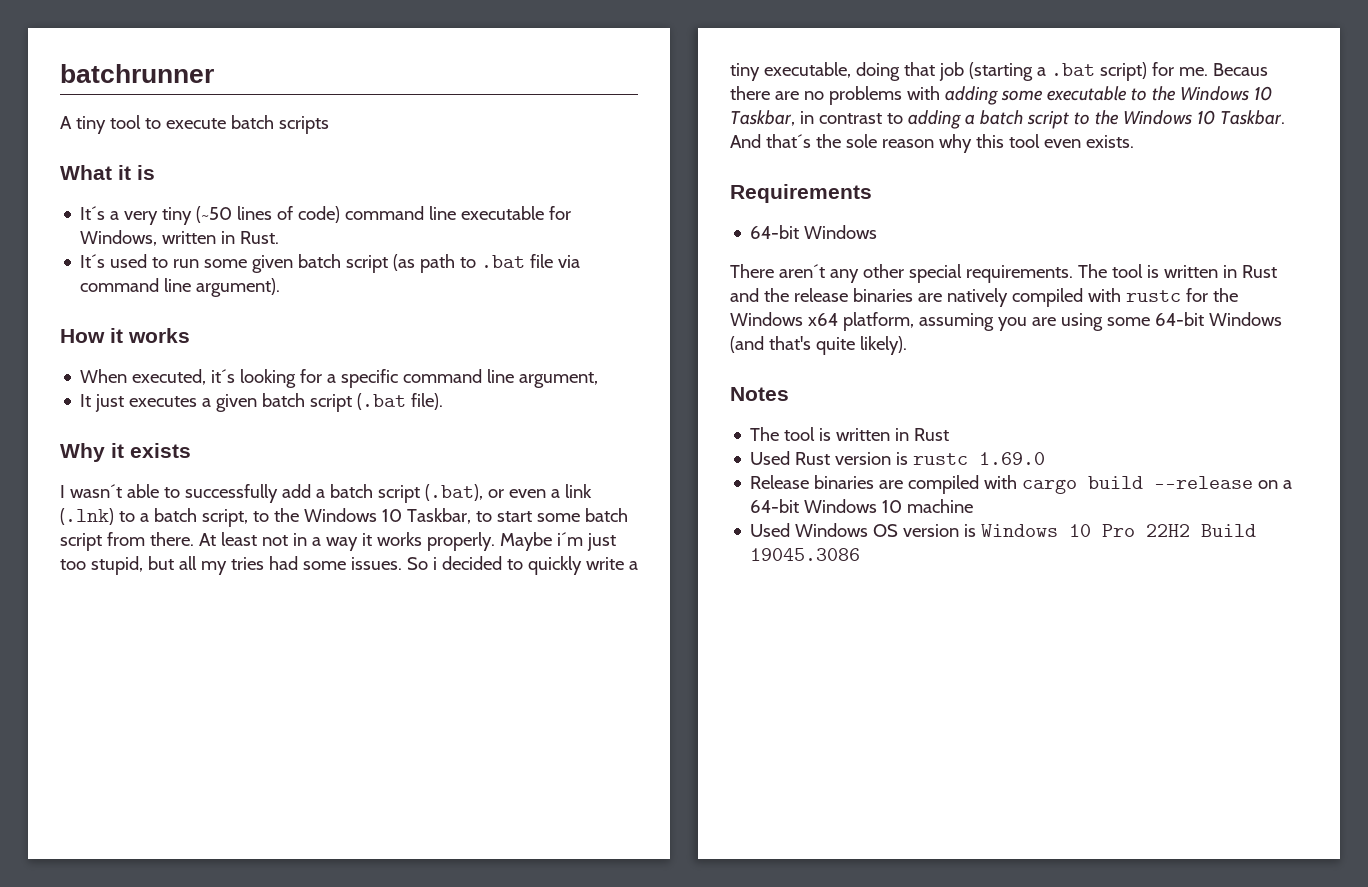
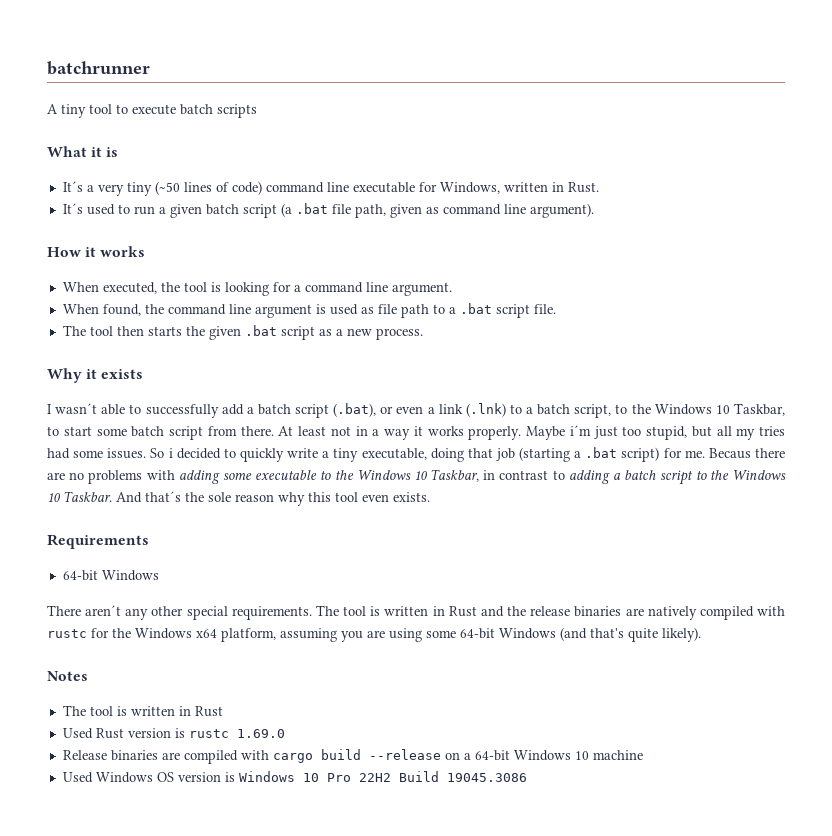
[204,254,581,273] some given batch script (as path to .bat file via -> [158,203,439,218] a given batch script (a .bat file path, given as
[211,369,236,383] it´s -> [160,282,221,292] the tool is
[341,369,599,388] [80,393,444,412] specific command line argument, // It just executes a given batch script (.bat file). -> [304,282,452,296] [62,303,556,318] [62,325,423,340] command line argument. // When found, the command line argument is used as file path to a .bat script file. // The tool then starts the given .bat script as a new process.

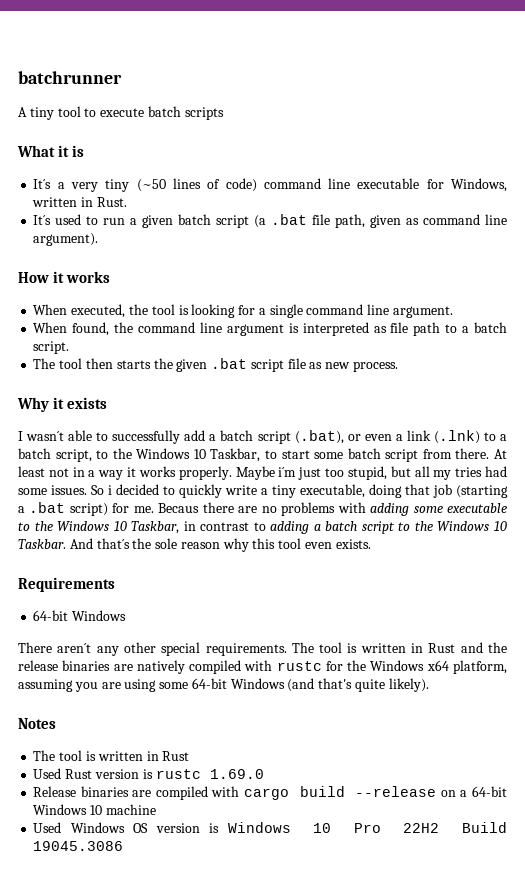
(301, 288) none -> [269,304,303,318] single
[329,304,358,315] used -> [302,322,369,336] interpreted
[459,303,556,318] .bat script file. -> [473,322,507,333] [33,341,70,354] batch script.
[318,329,343,336] as a -> [287,358,323,369] file as

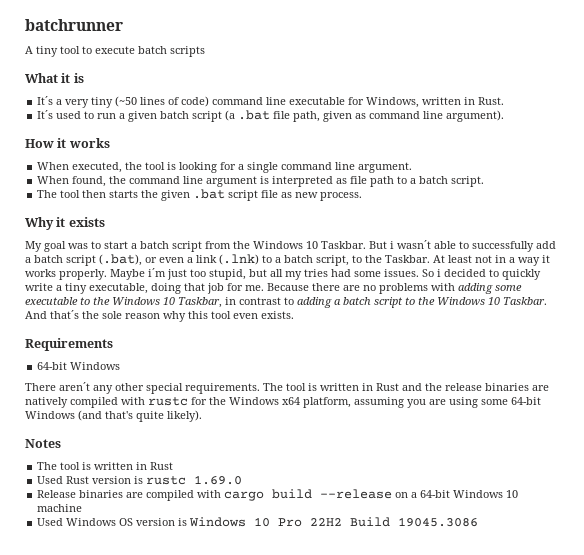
[18,431,23,441] I -> [25,241,394,252] My goal was to start a batch script from the Windows 10 Taskbar. But i
[136,448,490,462] Windows 10 Taskbar, to start some batch script from there. -> [385,255,430,263] Taskbar.
[456,485,508,498] [18,502,108,516] (starting a .bat script) -> (224, 288) none
[158,503,200,513] Becaus -> [267,283,309,291] Because

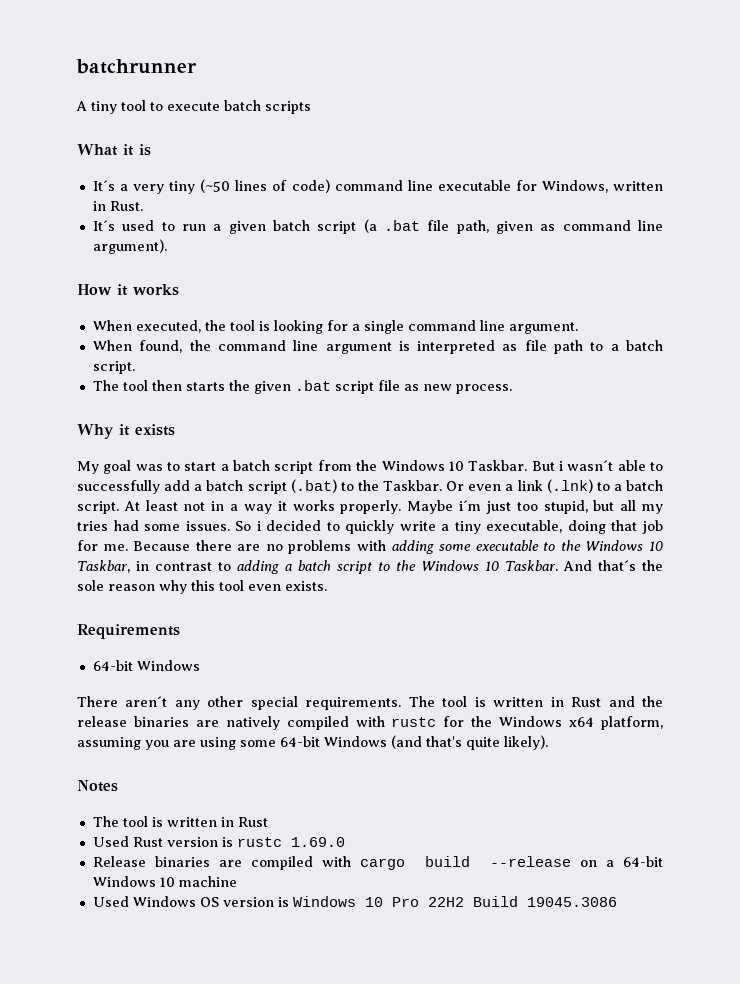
[99,254,157,266] (.bat), or -> [290,479,465,493] (.bat) to the Taskbar. Or
[316,255,430,266] script, to the Taskbar. -> [77,501,119,514] script.

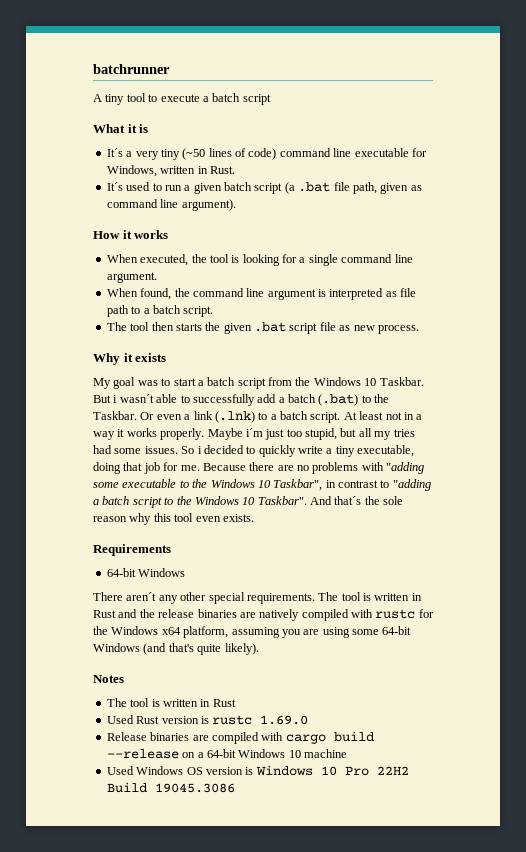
[224,100,311,114] batch scripts -> [202,93,271,105] a batch script
[247,481,287,494] script -> (316, 398) none
[391,540,434,554] adding -> [386,462,425,474] "adding
[77,560,130,573] Taskbar, -> [273,479,323,491] Taskbar",
[236,560,279,574] adding -> [392,479,431,491] "adding
[505,560,558,571] Taskbar. -> [257,496,307,505] Taskbar".

